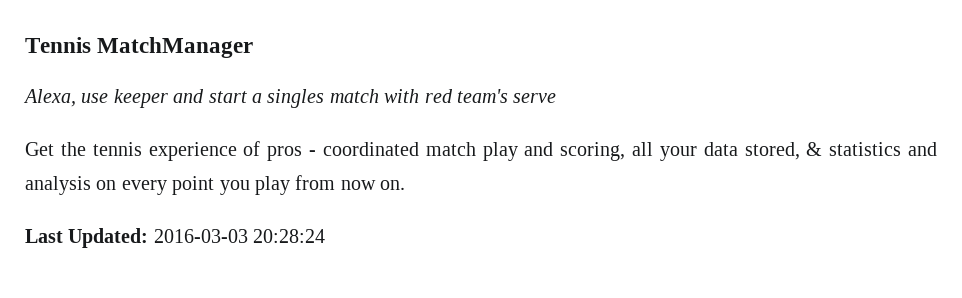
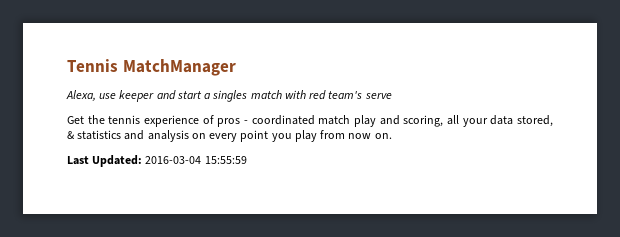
[153,229,326,243] 2016-03-03 20:28:24 -> [145,156,247,164] 2016-03-04 15:55:59

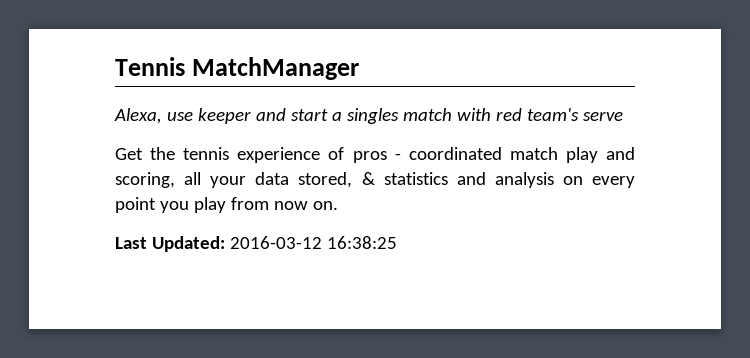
[145,156,247,164] 2016-03-04 15:55:59 -> [229,236,397,249] 2016-03-12 16:38:25

